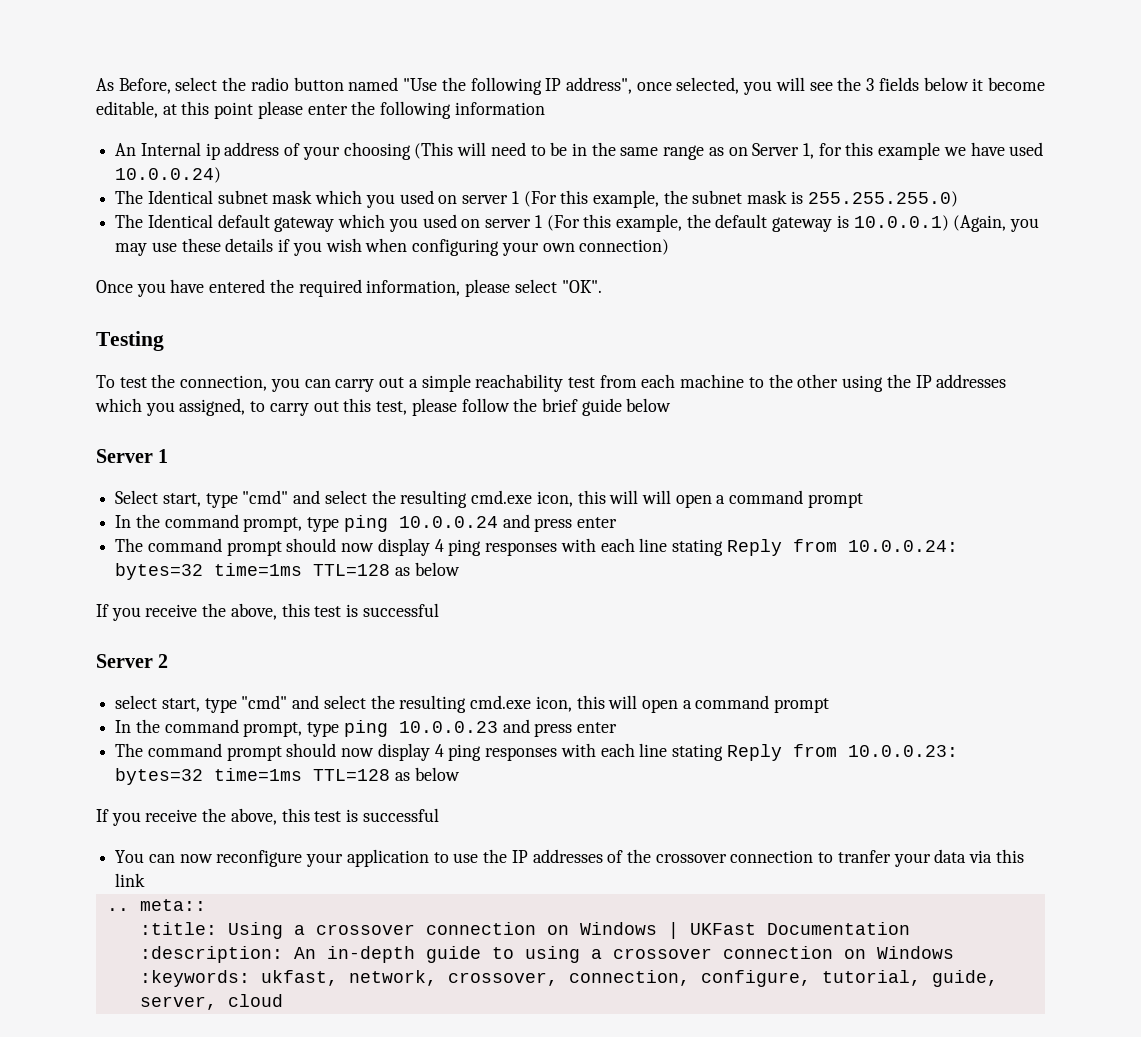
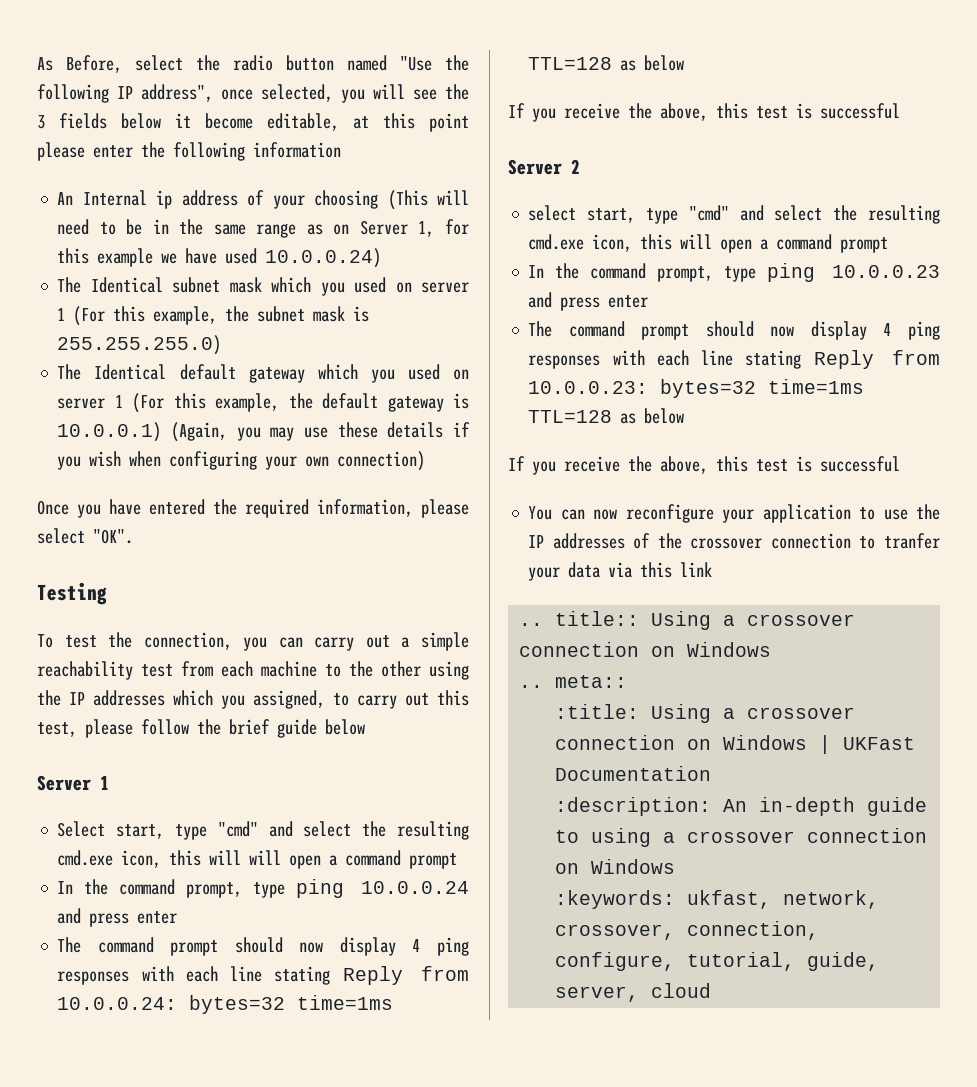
(146, 880) none -> [519,611,856,630] [519,642,772,657] // .. title:: Using a crossover connection on Windows

